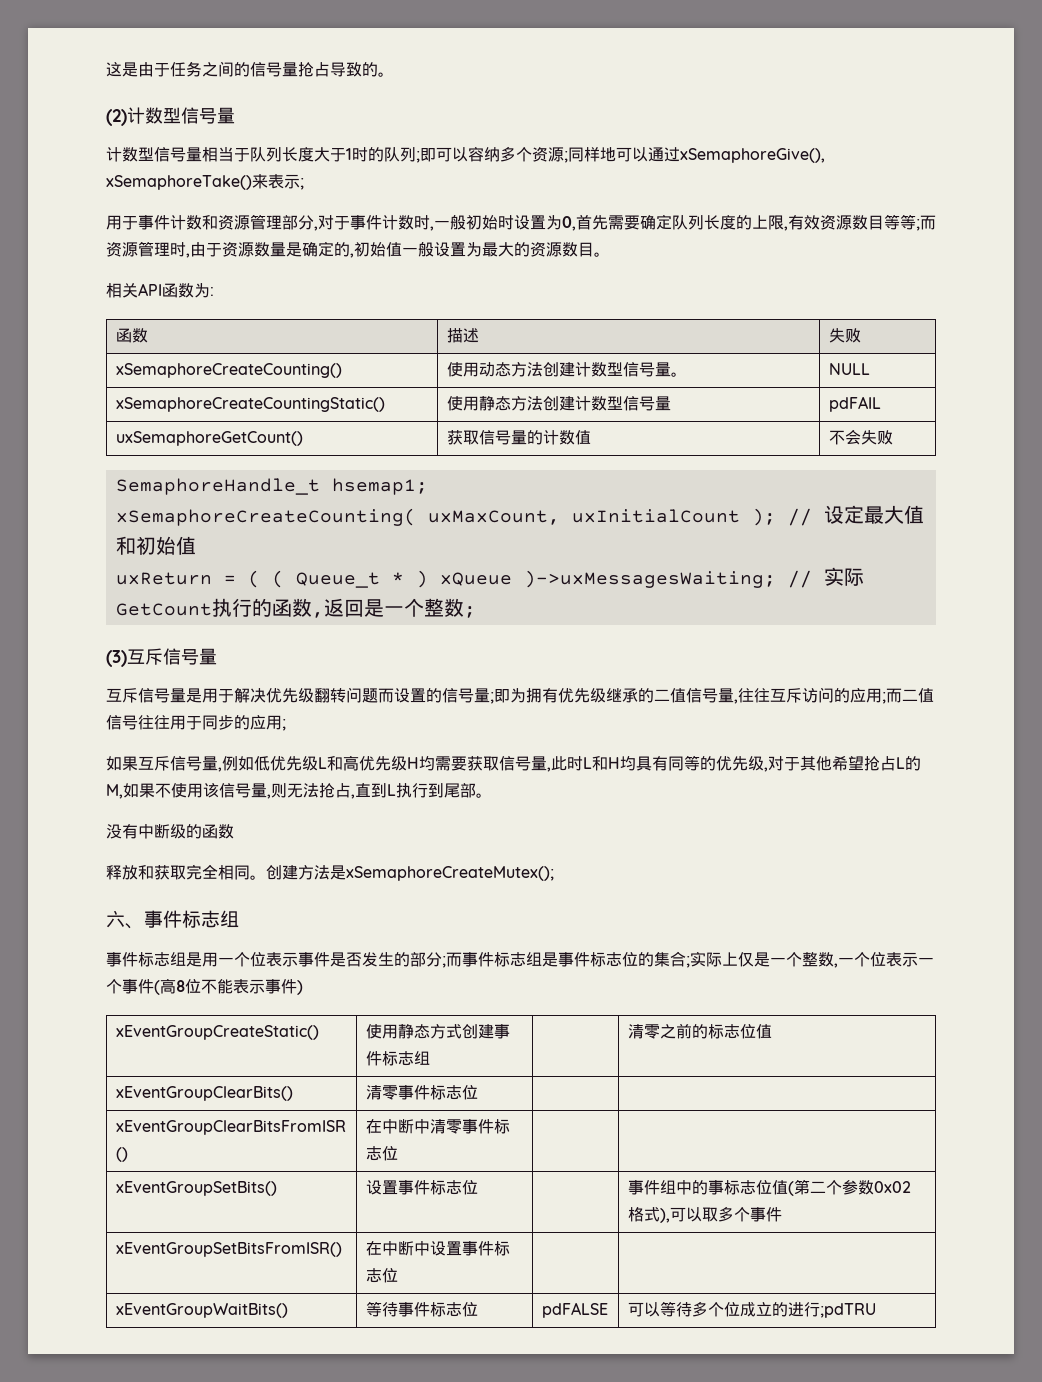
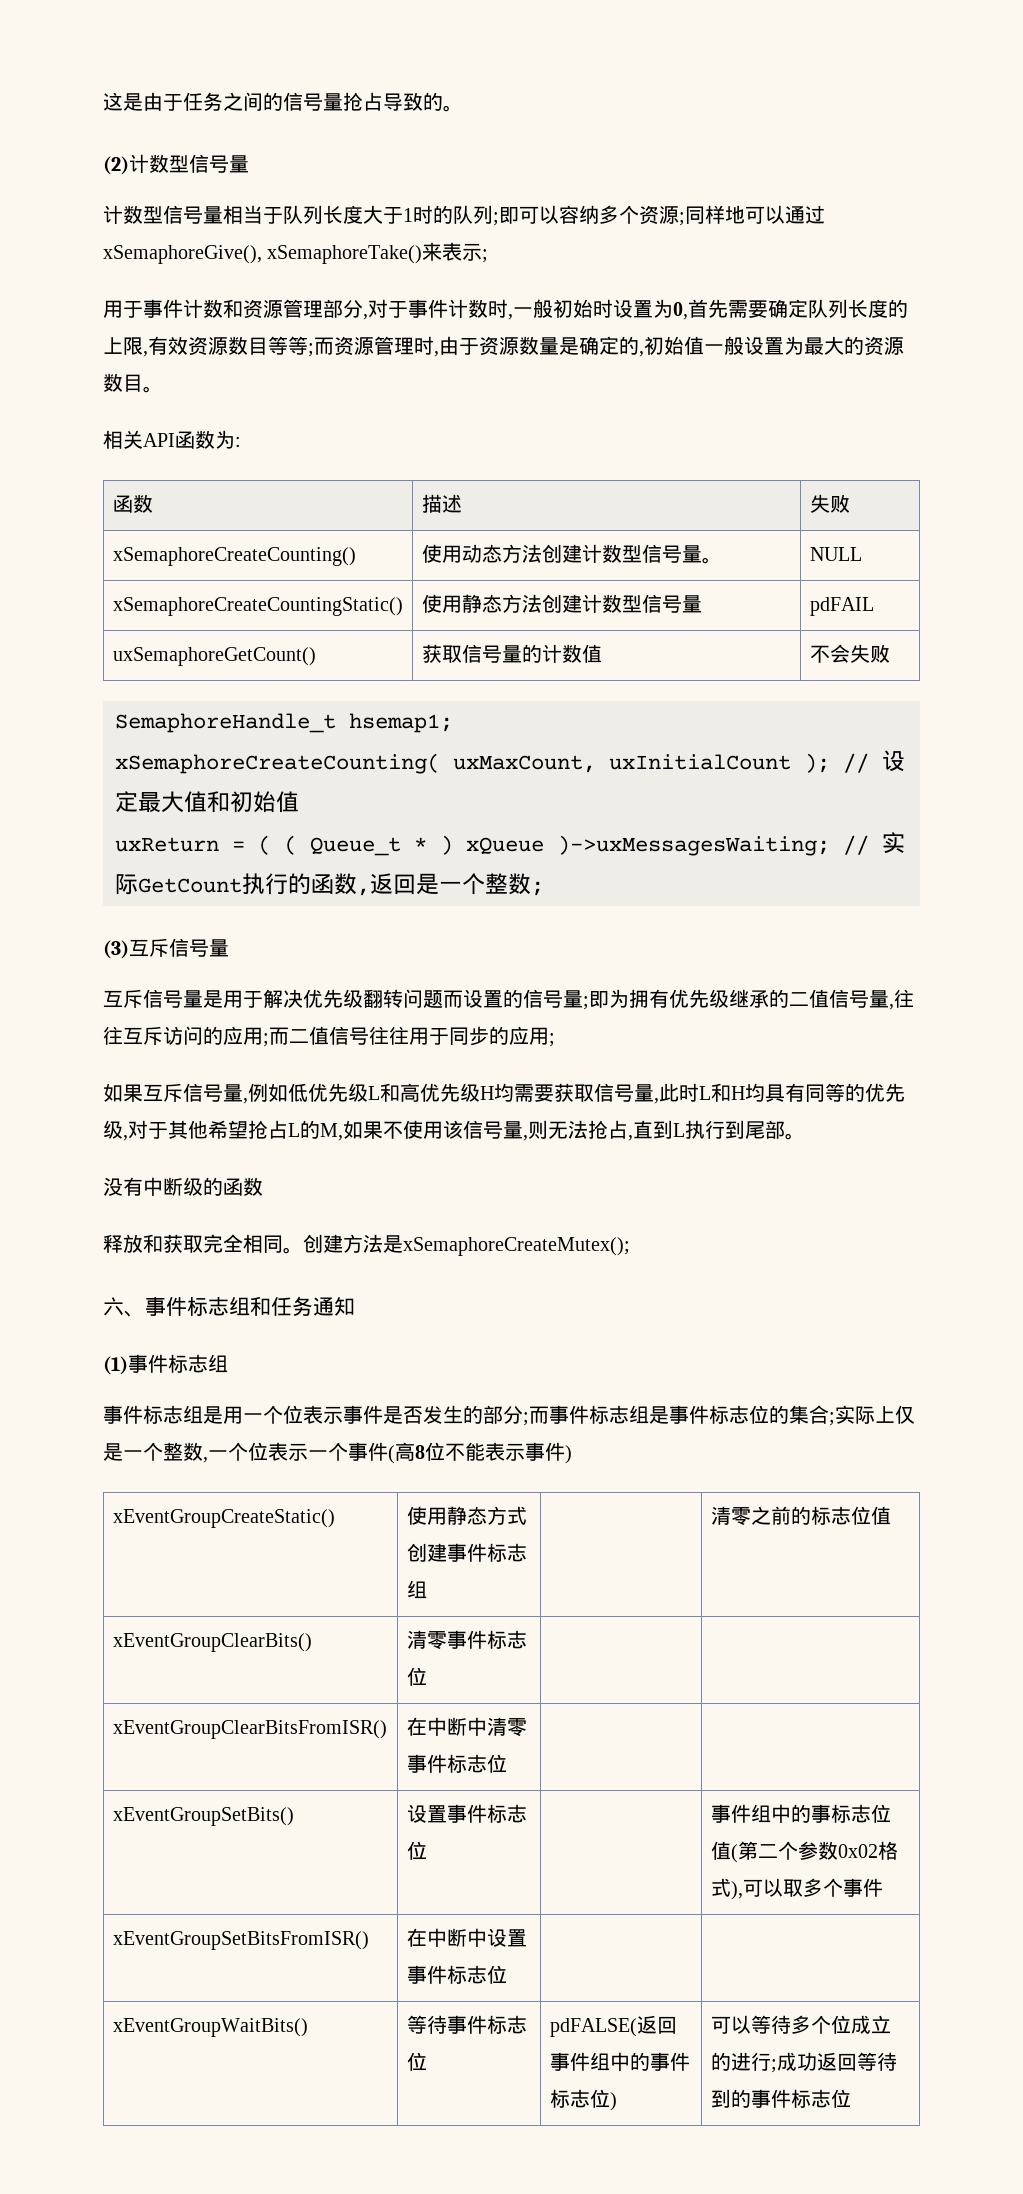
(239, 919) none -> [250,1296,355,1316] [103,1354,228,1375] 和任务通知 // (1)事件标志组
[541,1302,608,1318] pdFALSE -> [549,2015,677,2037] [549,2052,690,2071] [549,2089,617,2111] pdFALSE(返回事件组中的事件标志位)
[819,1303,876,1318] ;pdTRU -> [770,2052,897,2073] [710,2089,851,2108] ;成功返回等待到的事件标志位

